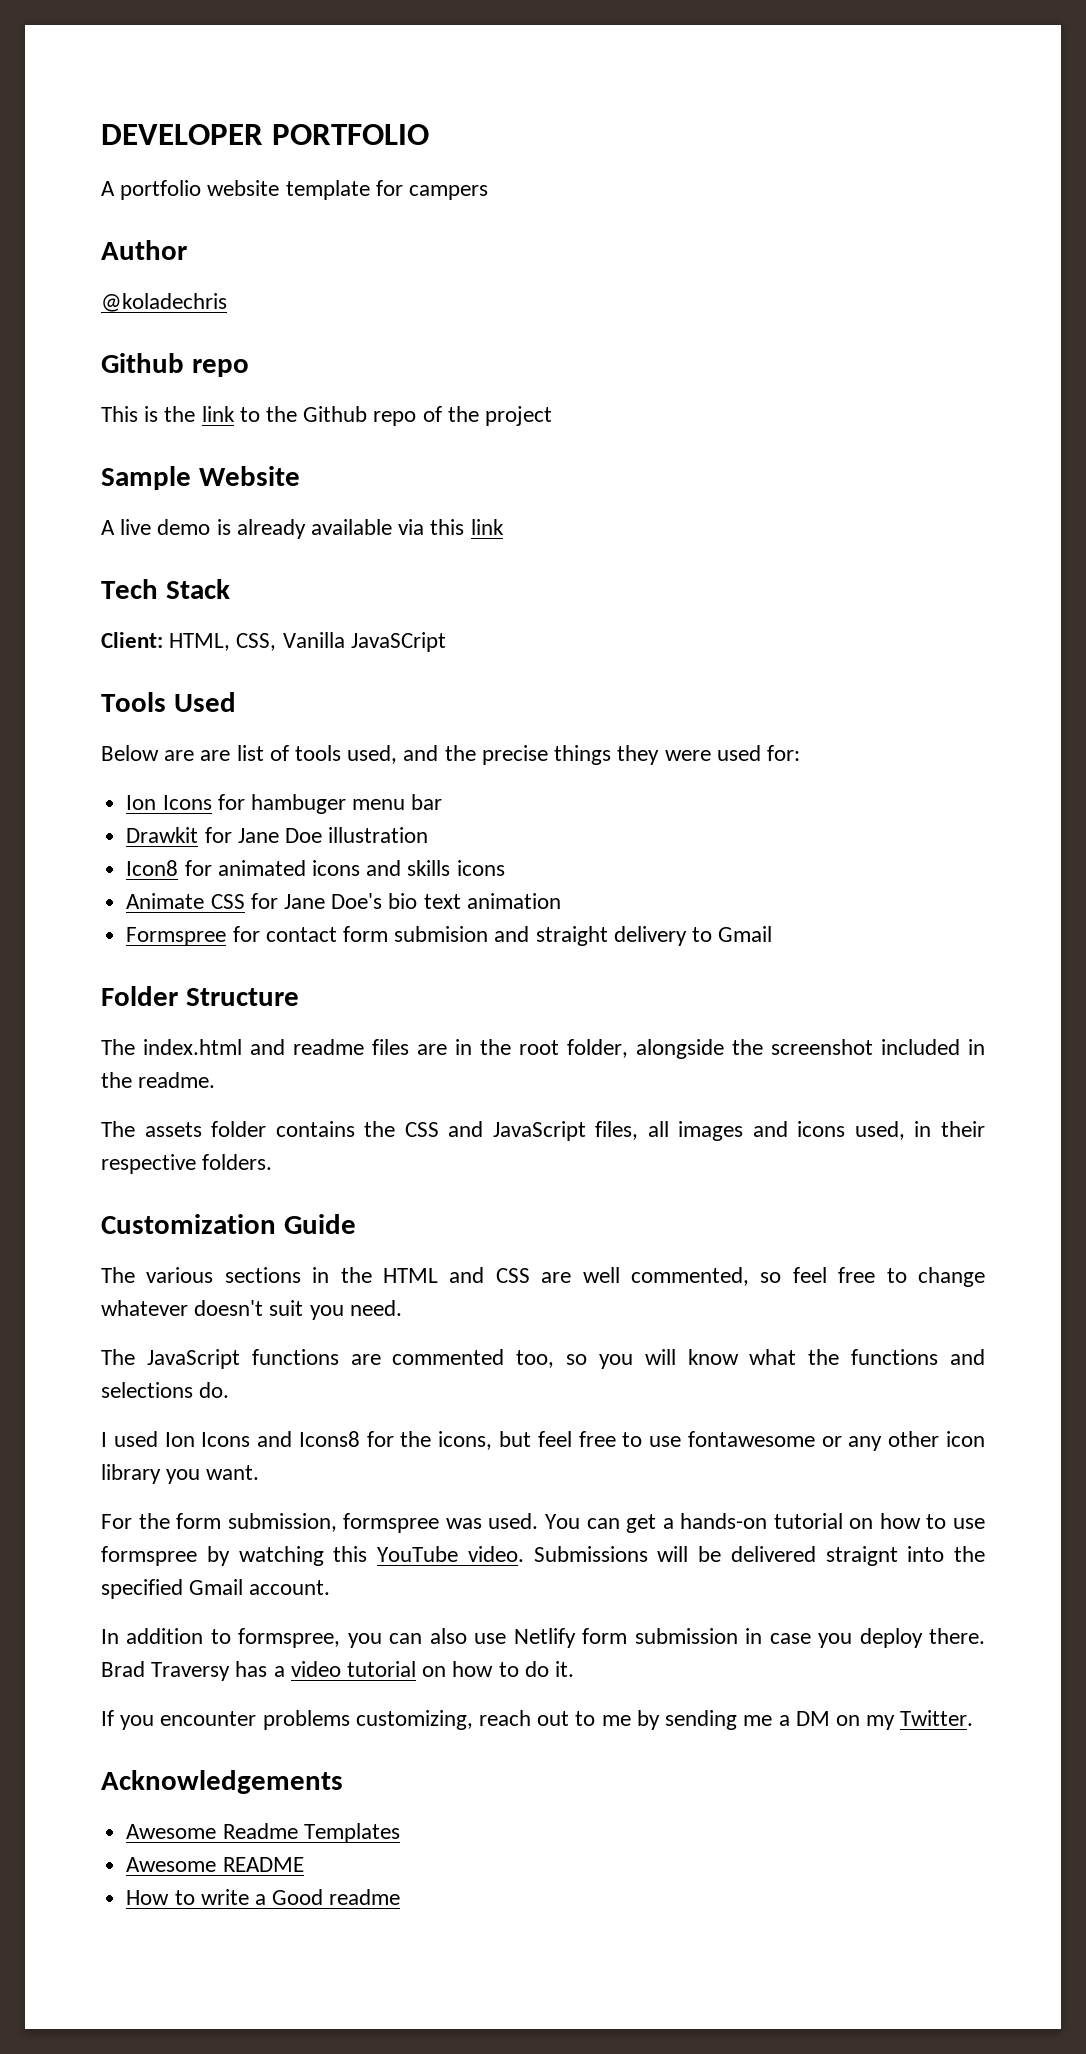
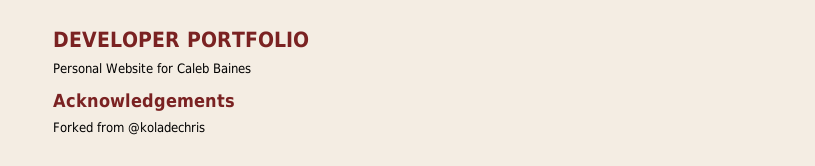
[101,180,489,200] [101,240,187,260] [101,293,227,312] [101,353,249,377] [101,406,553,426] [101,466,300,490] [101,519,504,539] [101,579,230,599] [101,632,446,652] [101,692,236,712] [101,745,800,765] [126,794,443,814] [126,827,429,843] [126,860,505,876] [126,893,561,909] [126,926,773,946] [101,986,299,1006] [101,1039,985,1059] [101,1072,216,1088] [101,1121,985,1141] [101,1154,273,1174] [101,1214,356,1234] [101,1267,985,1287] [101,1300,402,1320] [101,1349,985,1369] [101,1382,230,1398] [101,1431,986,1451] [101,1464,260,1484] [101,1513,985,1533] [101,1546,985,1566] [101,1579,331,1599] [101,1628,985,1648] [101,1661,575,1681] [101,1710,974,1730] [101,1770,343,1794] [126,1823,400,1843] [126,1857,304,1872] [126,1889,401,1905] A portfolio website template for campers // Author // @koladechris // Github repo // This is the link to the Github repo of the project // Sample Website // A live demo is already available via this link // Tech Stack // Client: HTML, CSS, Vanilla JavaSCript // Tools Used // Below are are list of tools used, and the precise things they were used for: // Ion Icons for hambuger menu bar // Drawkit for Jane Doe illustration // Icon8 for animated icons and skills icons // Animate CSS for Jane Doe's bio text animation // Formspree for contact form submision and straight delivery to Gmail // Folder Structure // The index.html and readme files are in the root folder, alongside the screenshot included in the readme. // The assets folder contains the CSS and JavaScript files, all images and icons used, in their respective folders. // Customization Guide // The various sections in the HTML and CSS are well commented, so feel free to change whatever doesn't suit you need. // The JavaScript functions are commented too, so you will know what the functions and selections do. // I used Ion Icons and Icons8 for the icons, but feel free to use fontawesome or any other icon library you want. // For the form submission, formspree was used. You can get a hands-on tutorial on how to use formspree by watching this YouTube video. Submissions will be delivered straignt into the specified Gmail account. // In addition to formspree, you can also use Netlify form submission in case you deploy there. Brad Traversy has a video tutorial on how to do it. // If you encounter problems customizing, reach out to me by sending me a DM on my Twitter. // Acknowledgements // Awesome Readme Templates // Awesome README // How to write a Good readme -> [53,63,251,74] [53,93,235,111] [53,122,205,135] Personal Website for Caleb Baines // Acknowledgements // Forked from @koladechris

